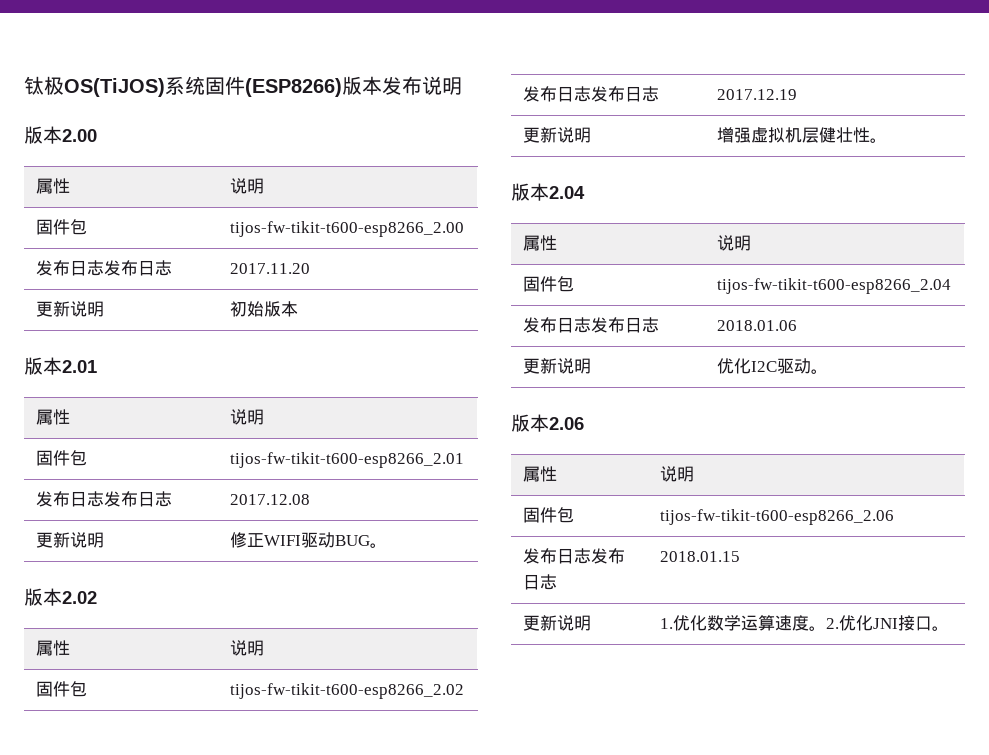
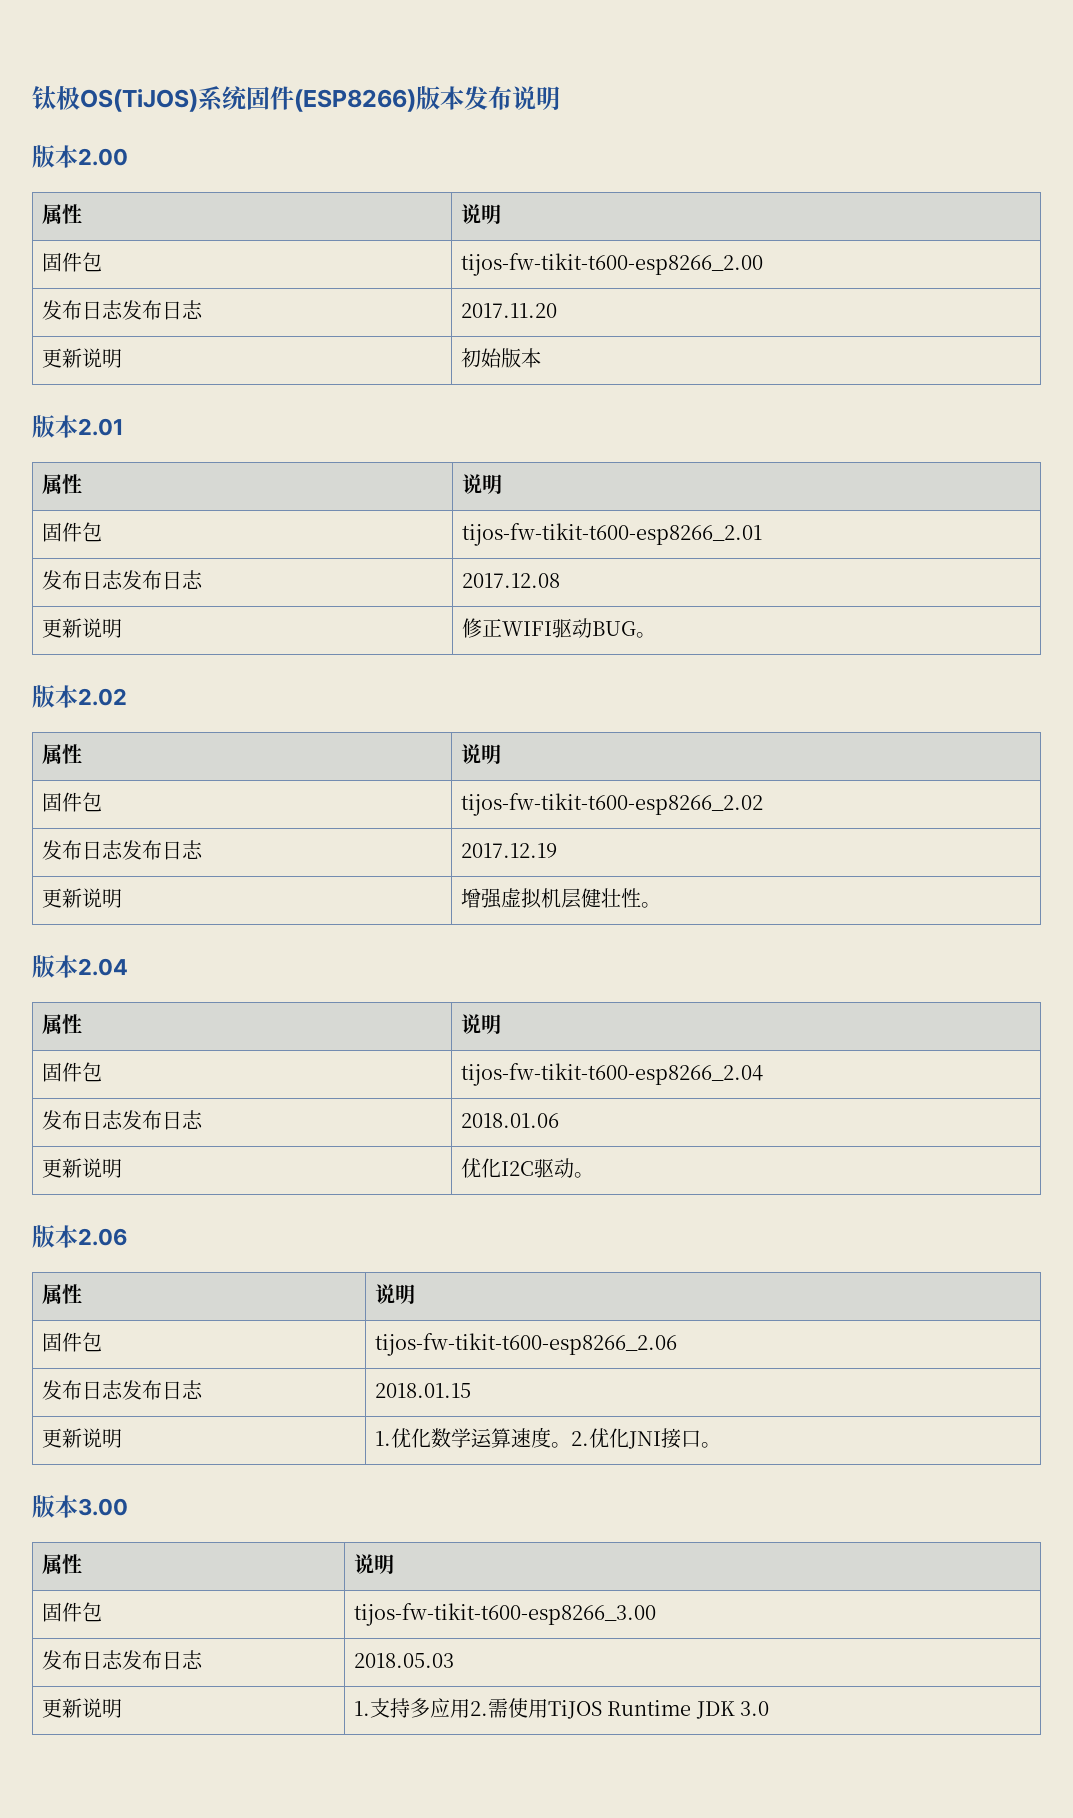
(949, 628) none -> [32,1495,128,1518] [42,1554,83,1574] [354,1554,395,1574] [42,1602,103,1622] [354,1603,657,1626] [42,1650,204,1670] [354,1653,455,1668] [42,1698,123,1718] [354,1698,770,1719] // 版本3.00 // 属性 | 说明 // 固件包 | tijos-fw-tikit-t600-esp8266_3.00 // 发布日志发布日志 | 2018.05.03 // 更新说明 | 1.支持多应用2.需使用TiJOS Runtime JDK 3.0

